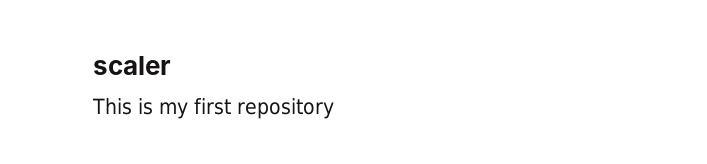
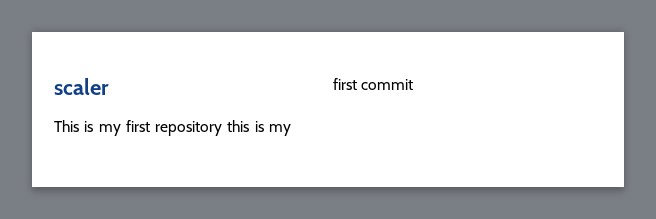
(334, 108) none -> [227,120,291,136] [333,78,414,90] this is my first commit

